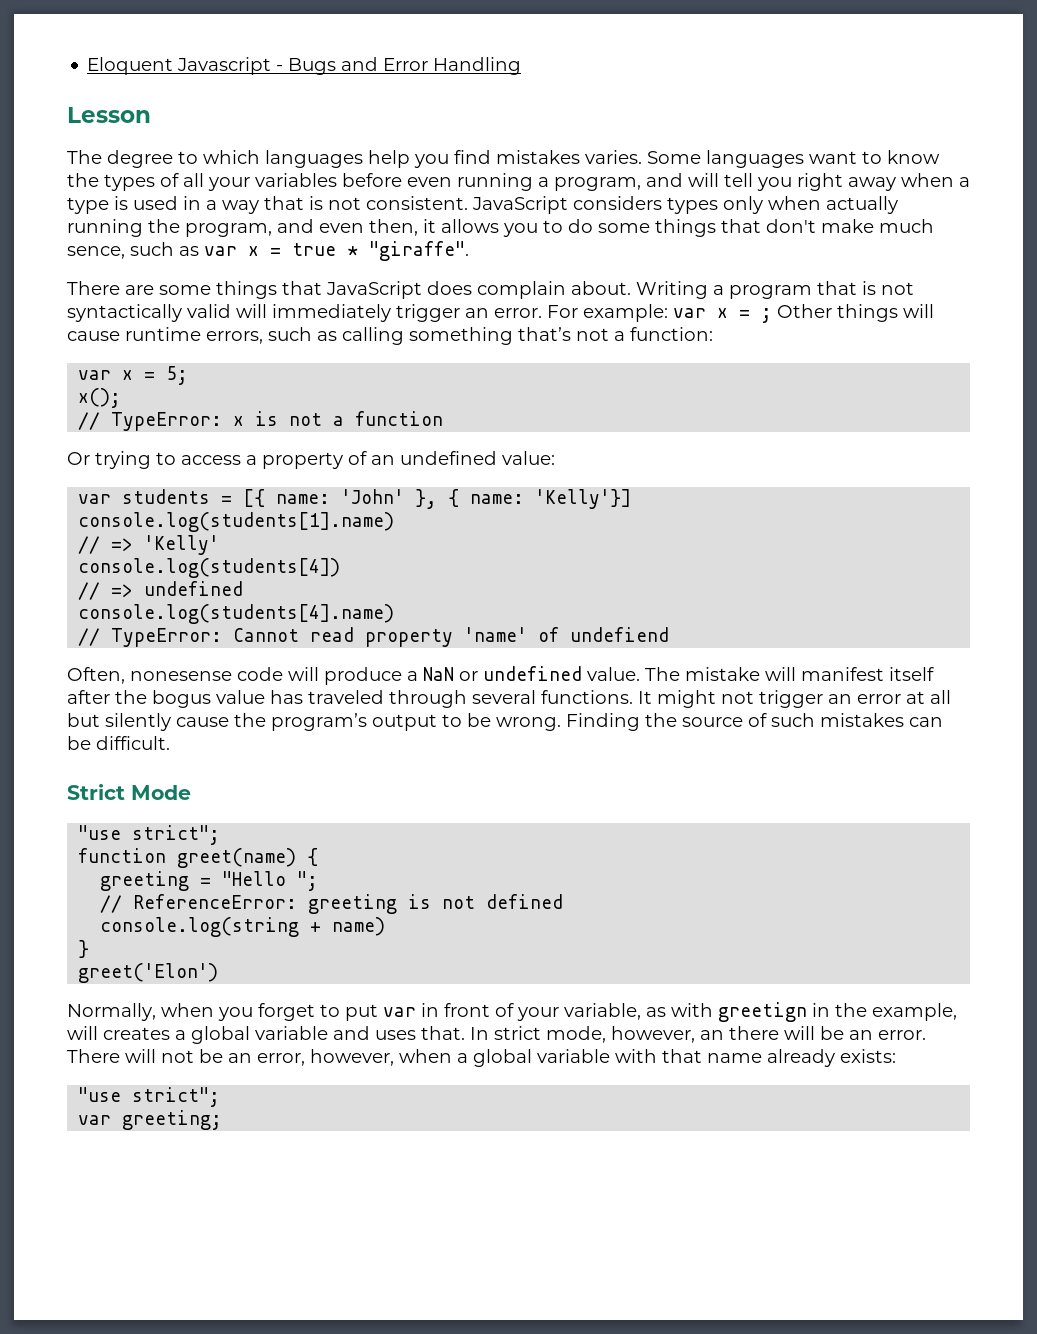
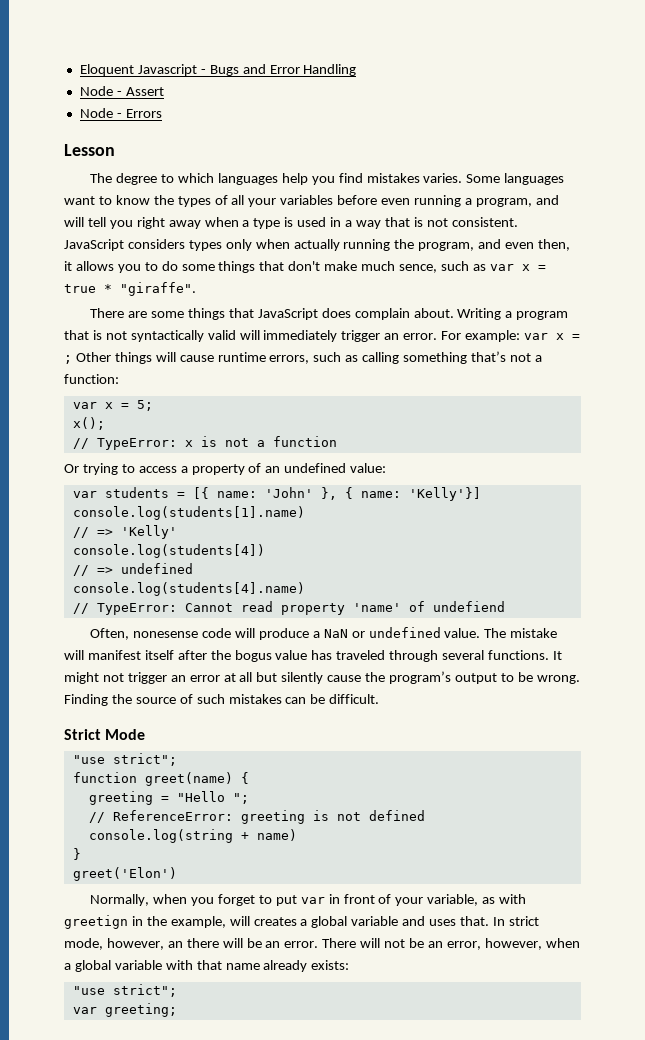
(522, 66) none -> [79,86,164,96] [79,108,162,118] // Node - Assert // Node - Errors

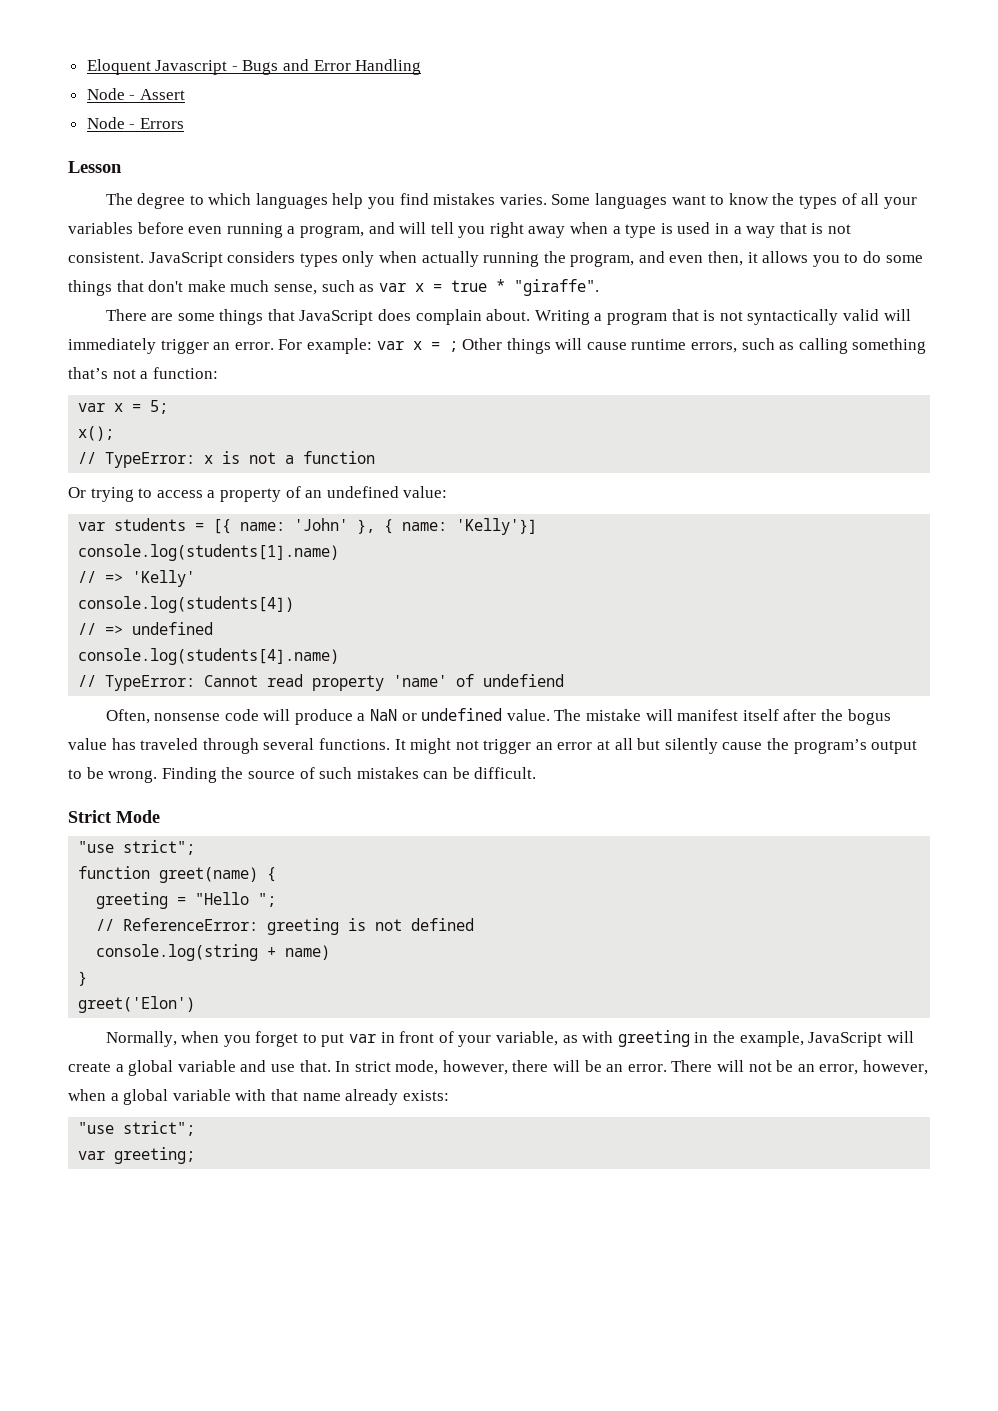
[399,264,438,273] sence, -> [273,284,317,295] sense,
[133,631,199,638] nonesense -> [154,713,221,721] nonsense
[64,915,128,929] greetign -> [617,1030,690,1047] greeting
[229,916,297,926] will creates -> [808,1031,914,1047] [68,1062,111,1072] JavaScript will create
[429,919,457,926] uses -> [270,1064,295,1072] use
[167,941,183,948] an -> (508, 1067) none

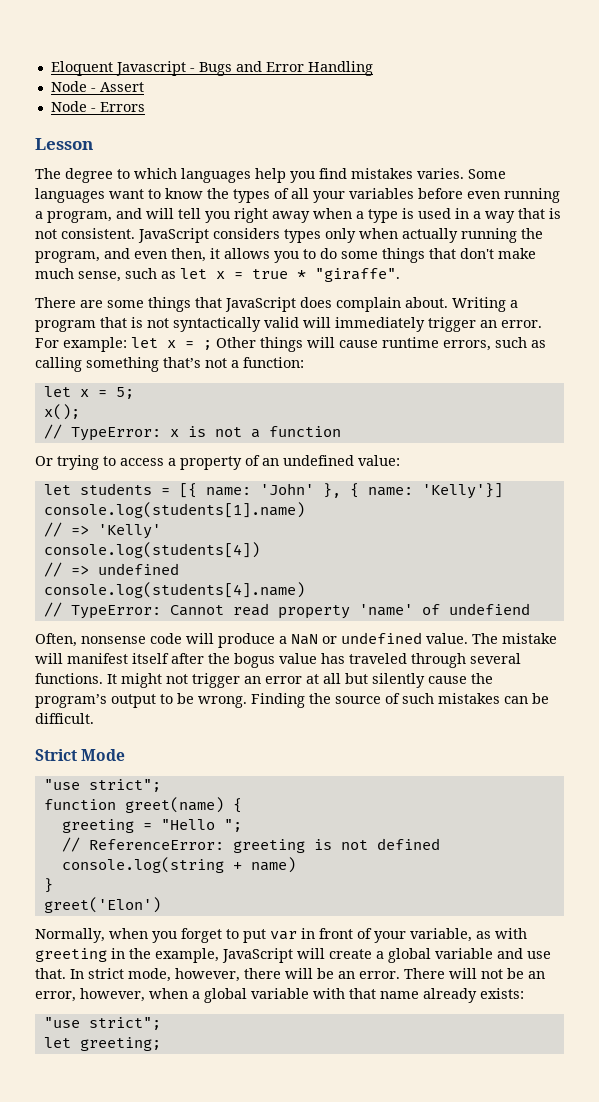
[378,283,406,292] var -> [180,268,207,279] let
[376,341,404,350] var -> [131,337,158,348] let
[78,403,106,412] var -> [43,386,71,397] let
[78,522,106,531] var -> [43,484,71,495] let
[78,1151,106,1160] var -> [43,1037,71,1048] let

